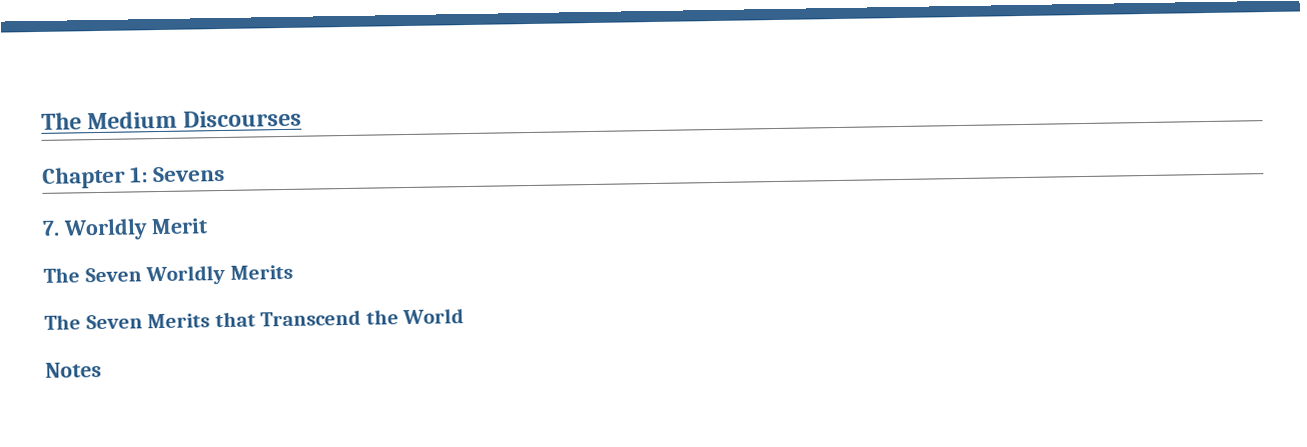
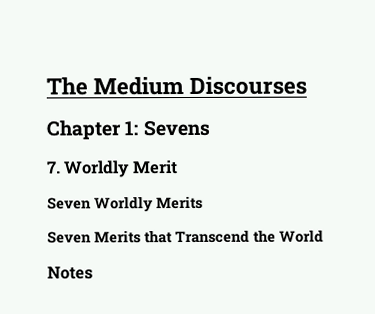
[43,267,80,283] The -> (178, 167) none
[44,314,81,330] The -> (203, 202) none

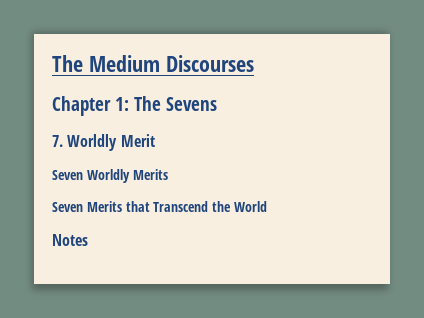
(139, 128) none -> [134,96,161,111] The

